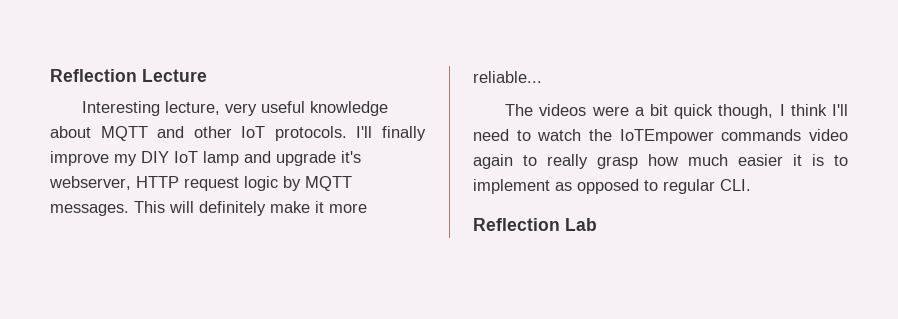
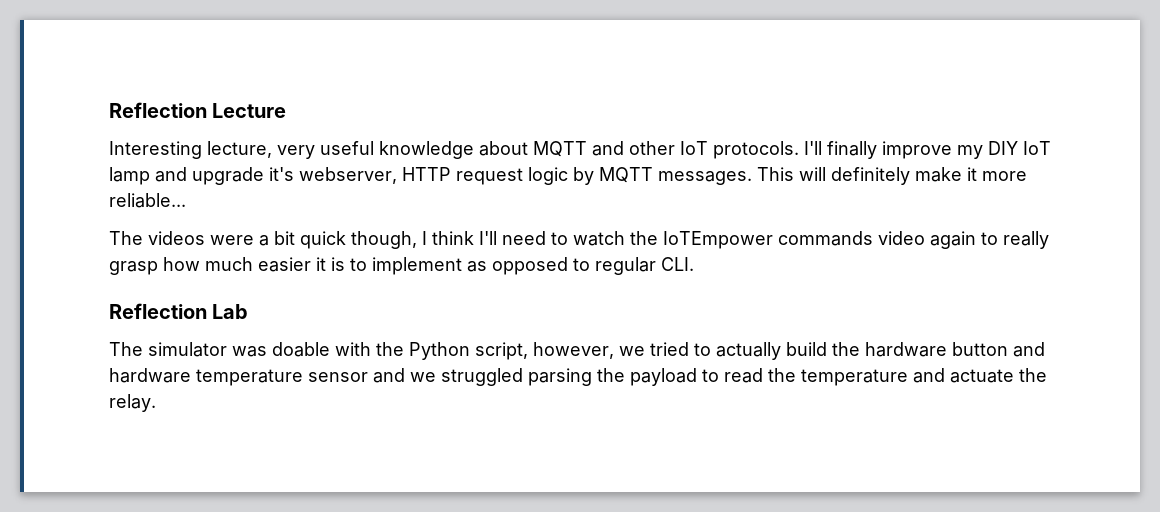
(597, 224) none -> [109,342,1045,360] [109,368,1047,386] [109,394,156,412] // The simulator was doable with the Python script, however, we tried to actually build the hardware button and hardware temperature sensor and we struggled parsing the payload to read the temperature and actuate the relay.

